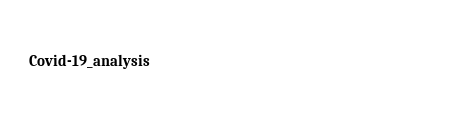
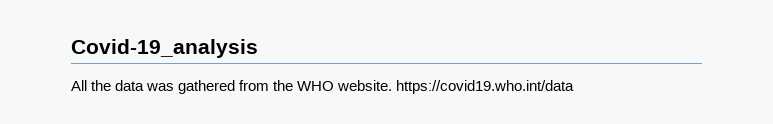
(150, 61) none -> [71,80,575,94] // All the data was gathered from the WHO website. https://covid19.who.int/data

